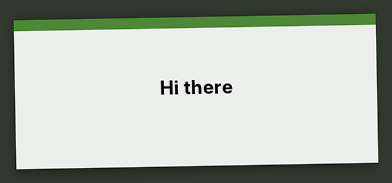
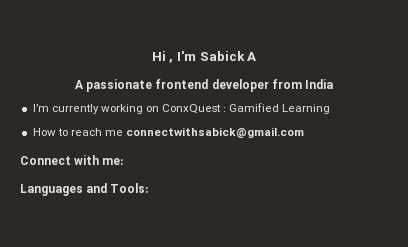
[182,79,234,95] there -> [169,51,258,63] [74,79,334,92] [32,103,331,114] [32,127,305,138] [20,155,124,165] [20,183,149,196] , I'm Sabick A // A passionate frontend developer from India // I’m currently working on ConxQuest : Gamified Learning // How to reach me connectwithsabick@gmail.com // Connect with me: // Languages and Tools:

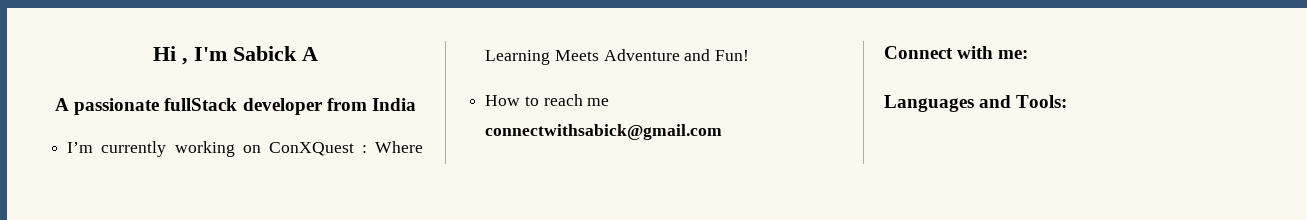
[155,79,209,89] frontend -> [164,98,238,111] fullStack
[162,103,331,114] ConxQuest : Gamified Learning -> [268,141,423,156] [485,49,750,65] ConXQuest : Where Learning Meets Adventure and Fun!

